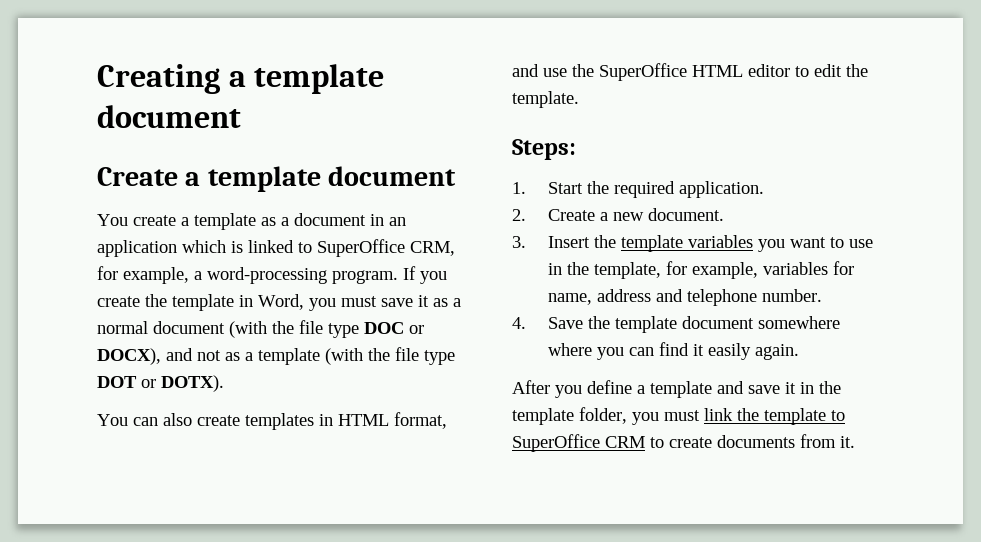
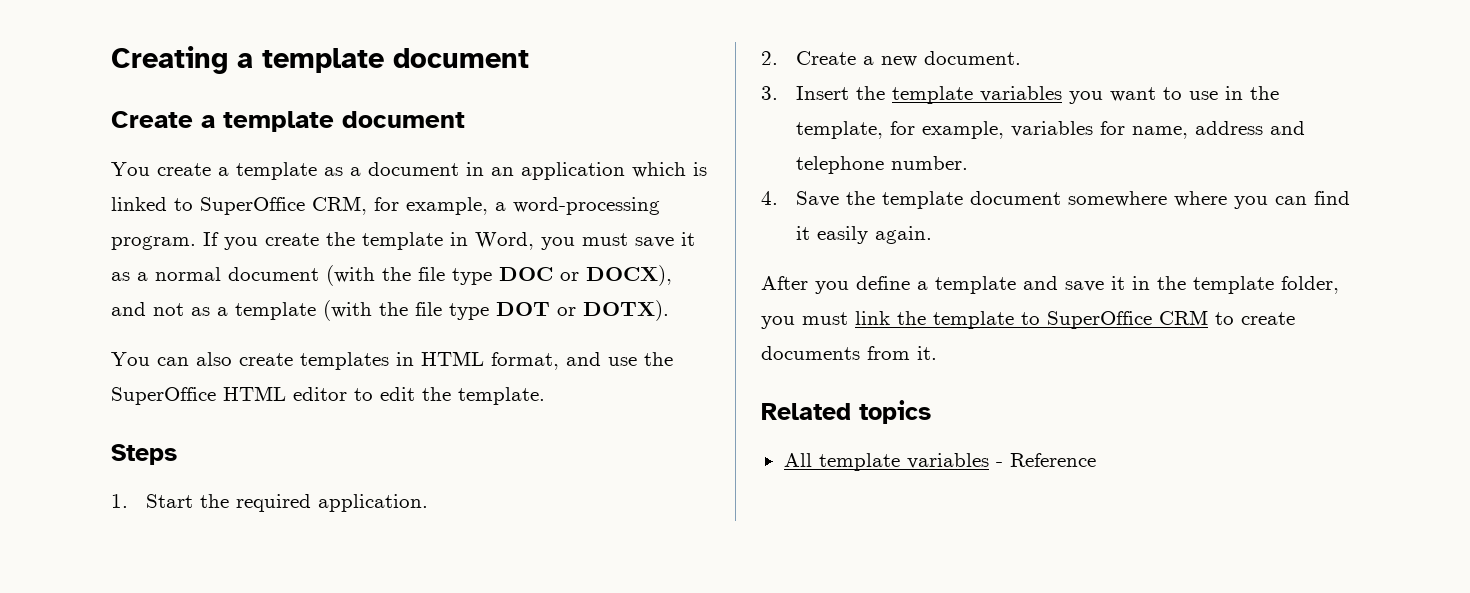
[512,139,576,160] Steps: -> [111,444,177,465] Steps
(855, 442) none -> [761,400,931,424] [783,453,1096,471] // Related topics // All template variables - Reference

